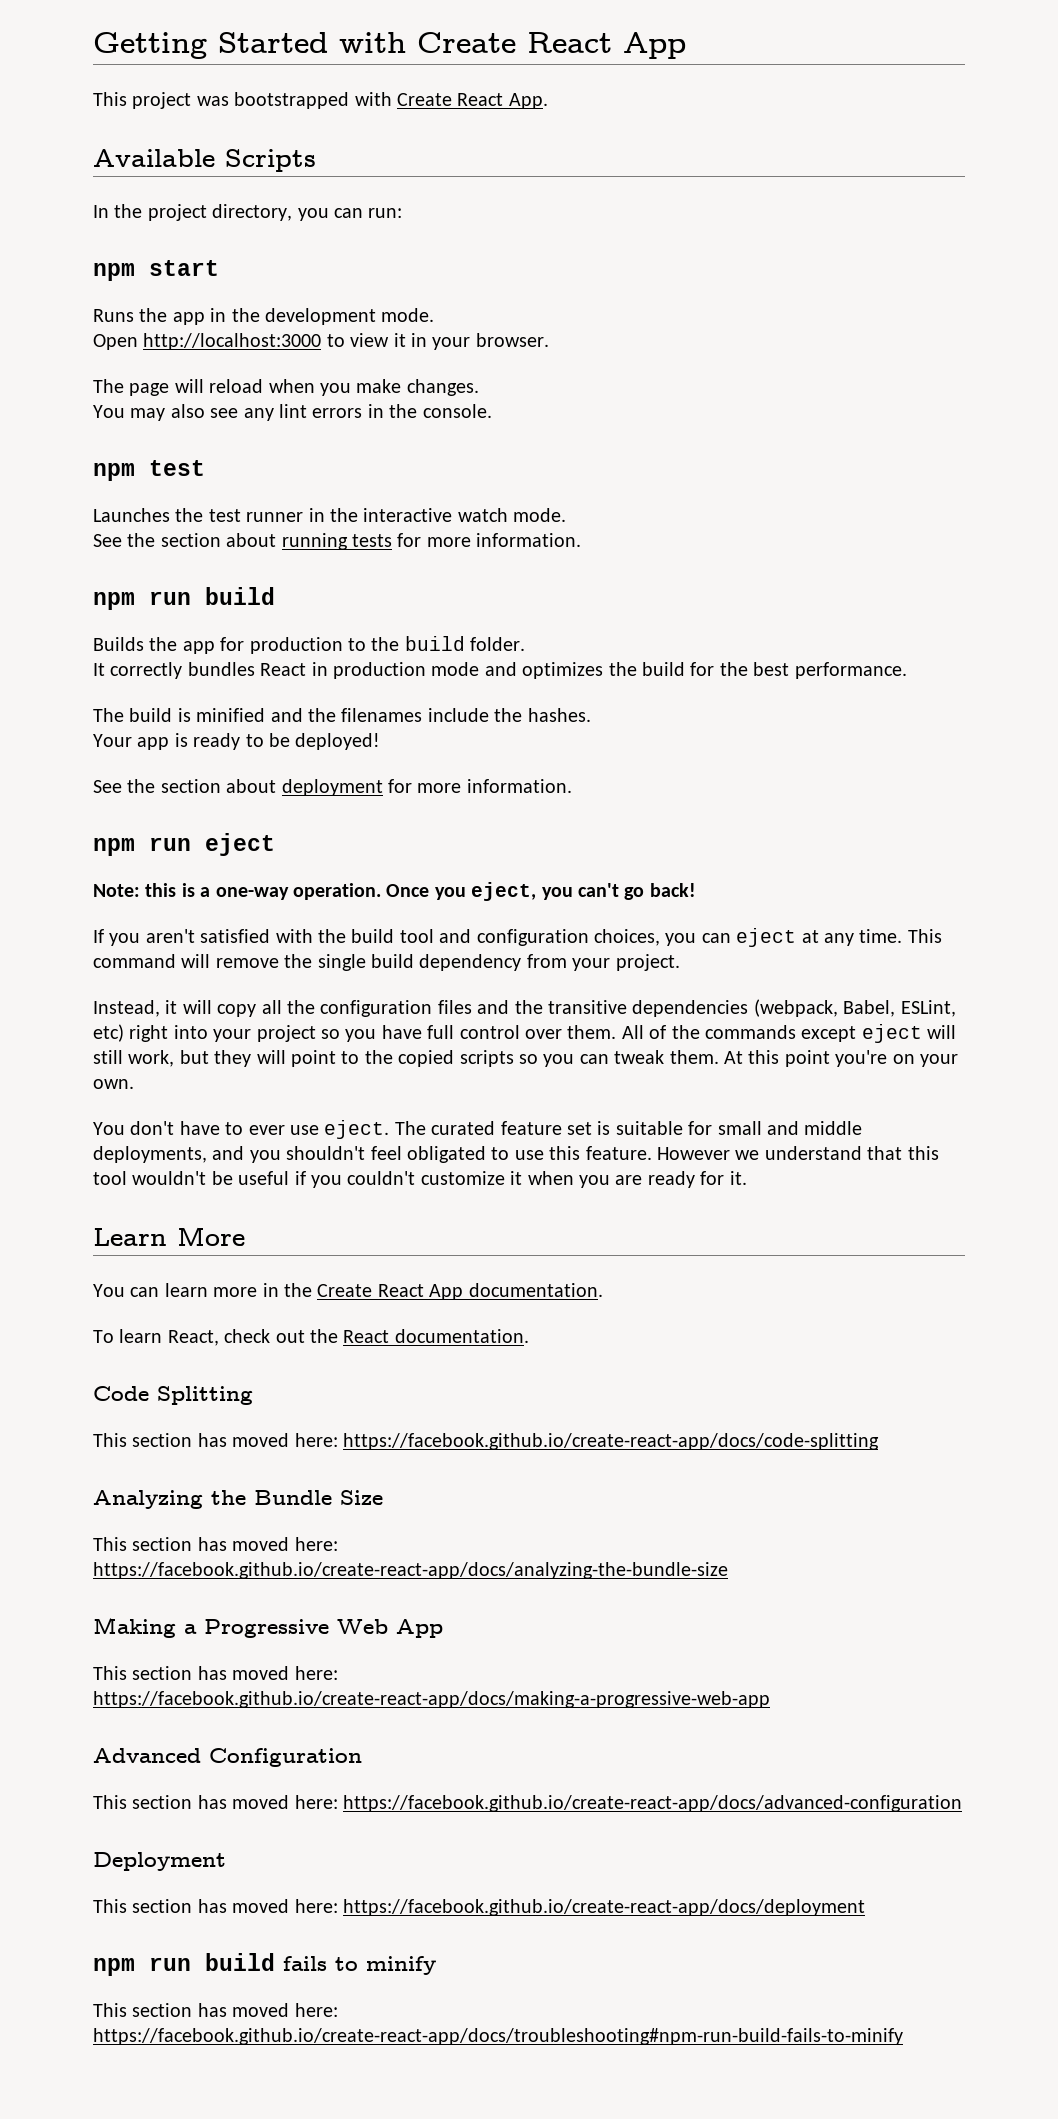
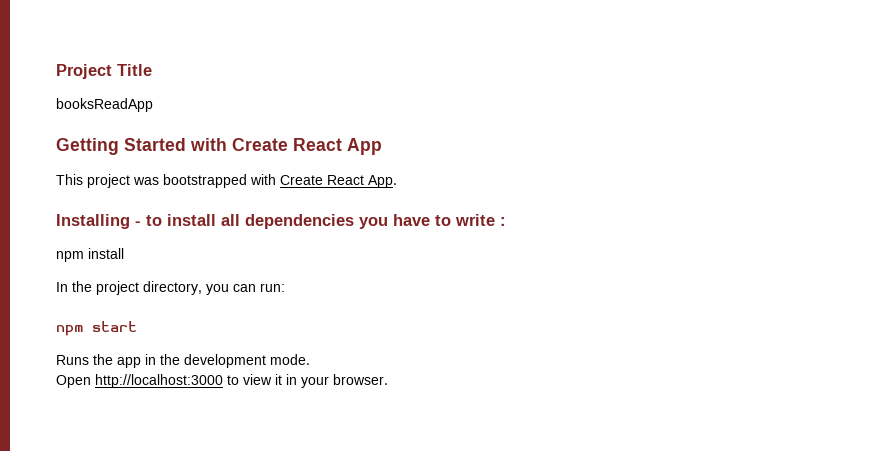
(93, 45) none -> [56,64,152,79] [56,98,153,112] Project Title // booksReadApp //
[93,149,316,172] Available Scripts -> [56,214,506,229] [56,248,124,262] Installing - to install all dependencies you have to write : // npm install
[93,379,479,396] [93,404,492,421] [93,460,205,481] [93,508,567,522] [93,533,582,550] [93,587,275,610] [93,636,526,654] [93,662,907,679] [93,708,591,722] [93,733,381,750] [93,779,572,796] [93,833,275,856] [93,882,696,901] [93,928,942,947] [93,954,680,971] [93,999,956,1017] [93,1024,957,1043] [93,1050,958,1067] [93,1079,134,1089] [93,1120,863,1139] [93,1146,939,1163] [93,1171,747,1188] [93,1227,245,1246] [93,1283,603,1300] [93,1329,529,1346] [93,1386,253,1405] [93,1433,879,1450] [93,1490,383,1509] [93,1537,338,1551] [93,1562,728,1579] [93,1617,443,1638] [93,1666,338,1680] [93,1691,770,1708] [93,1748,362,1767] [93,1795,962,1812] [93,1852,226,1871] [93,1899,865,1916] [93,1953,436,1976] [93,2003,338,2017] [93,2028,903,2045] // The page will reload when you make changes. // You may also see any lint errors in the console. // npm test // Launches the test runner in the interactive watch mode. // See the section about running tests for more information. // npm run build // Builds the app for production to the build folder. // It correctly bundles React in production mode and optimizes the build for the best performance. // The build is minified and the filenames include the hashes. // Your app is ready to be deployed! // See the section about deployment for more information. // npm run eject // Note: this is a one-way operation. Once you eject, you can't go back! // If you aren't satisfied with the build tool and configuration choices, you can eject at any time. This command will remove the single build dependency from your project. // Instead, it will copy all the configuration files and the transitive dependencies (webpack, Babel, ESLint, etc) right into your project so you have full control over them. All of the commands except eject will still work, but they will point to the copied scripts so you can tweak them. At this point you're on your own. // You don't have to ever use eject. The curated feature set is suitable for small and middle deployments, and you shouldn't feel obligated to use this feature. However we understand that this tool wouldn't be useful if you couldn't customize it when you are ready for it. // Learn More // You can learn more in the Create React App documentation. // To learn React, check out the React documentation. // Code Splitting // This section has moved here: https://facebook.github.io/create-react-app/docs/code-splitting // Analyzing the Bundle Size // This section has moved here: https://facebook.github.io/create-react-app/docs/analyzing-the-bundle-size // Making a Progressive Web App // This section has moved here: https://facebook.github.io/create-react-app/docs/making-a-progressive-web-app // Advanced Configuration // This section has moved here: https://facebook.github.io/create-react-app/docs/advanced-configuration // Deployment // This section has moved here: https://facebook.github.io/create-react-app/docs/deployment // npm run build fails to minify // This section has moved here: https://facebook.github.io/create-react-app/docs/troubleshooting#npm-run-build-fails-to-minify -> (388, 379) none

